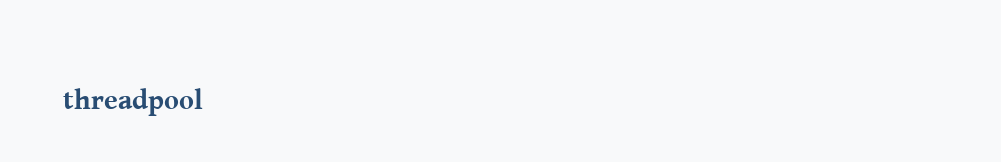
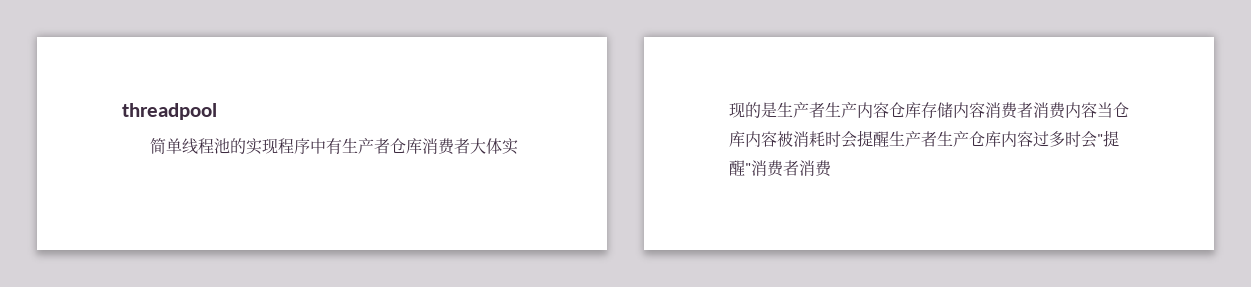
(203, 102) none -> [150,138,519,155] [729,102,1129,119] [729,130,1119,148] [729,160,832,177] // 简单线程池的实现程序中有生产者仓库消费者大体实现的是生产者生产内容仓库存储内容消费者消费内容当仓库内容被消耗时会提醒生产者生产仓库内容过多时会"提醒"消费者消费

